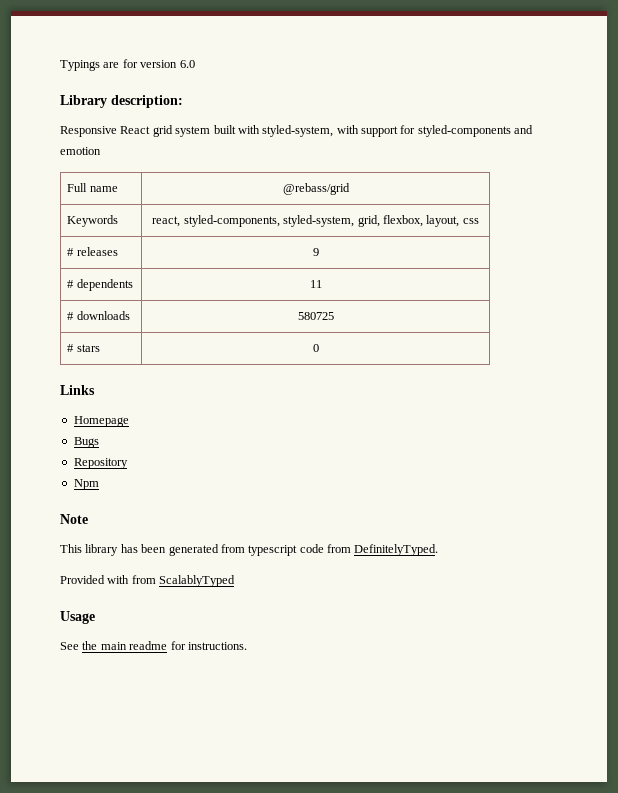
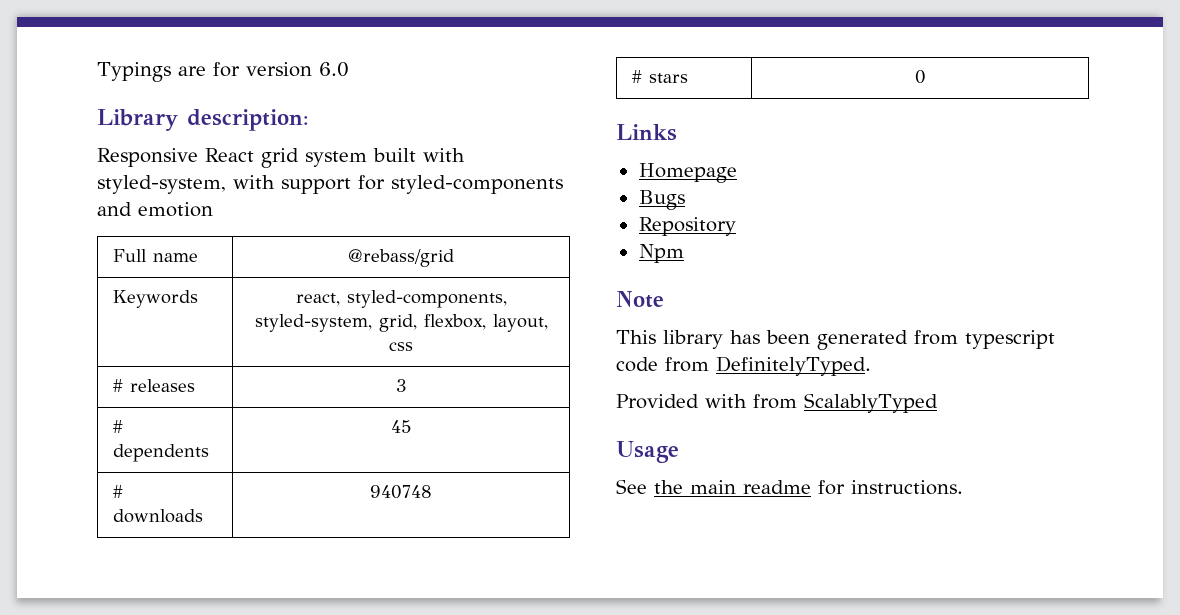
[312,248,319,256] 9 -> [395,379,407,392] 3
[309,280,322,288] 11 -> [390,420,412,433] 45
[297,312,334,320] 580725 -> [369,485,432,499] 940748

